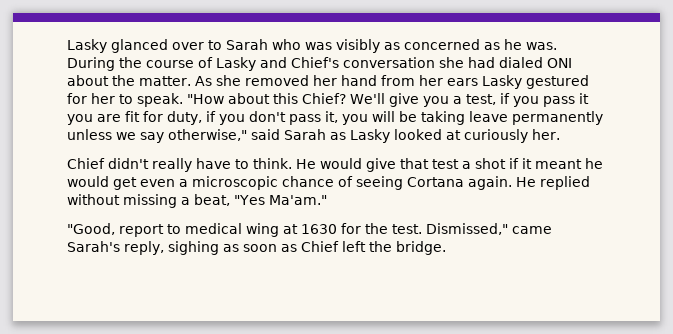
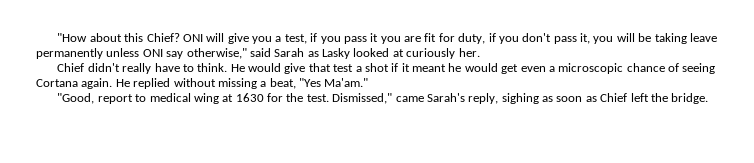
[67,39,557,53] [67,57,572,71] [67,75,589,89] [67,93,183,107] Lasky glanced over to Sarah who was visibly as concerned as he was. During the course of Lasky and Chief's conversation she had dialed ONI about the matter. As she removed her hand from her ears Lasky gestured for her to speak. -> (57, 37) none
[350,93,385,104] We'll -> [182,33,225,42] ONI will
[116,132,136,140] we -> [142,49,163,57] ONI

